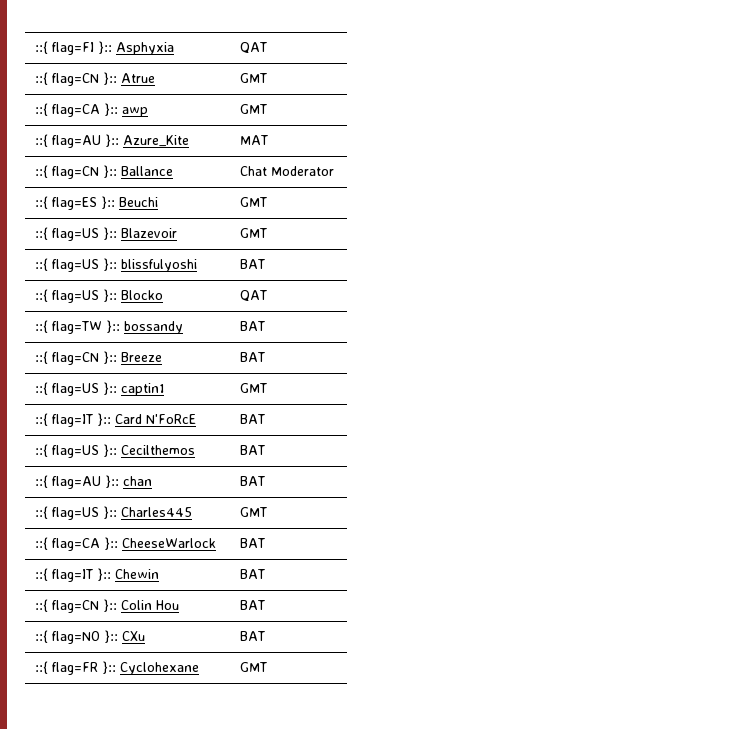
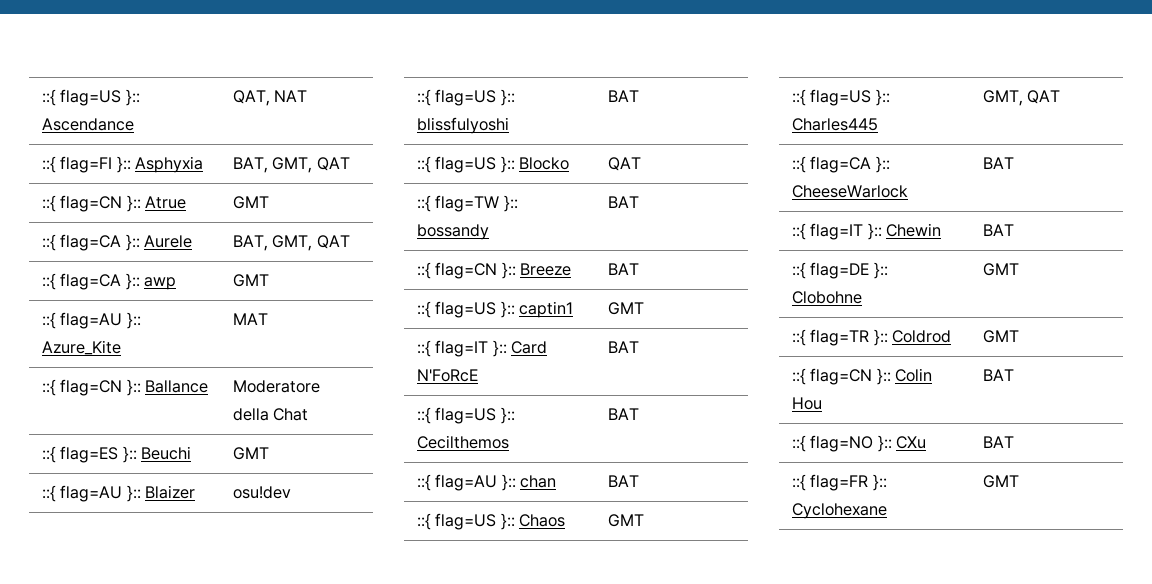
[35,41,49,54] ::{ -> [41,89,140,106] [41,118,134,131] [232,90,308,106] [41,156,56,173] ::{ flag=US }:: Ascendance | QAT, NAT // ::{
(175, 48) none -> [232,157,313,173] BAT, GMT,
(268, 78) none -> [41,234,193,251] [232,235,350,251] // ::{ flag=CA }:: Aurele | BAT, GMT, QAT
(174, 171) none -> [232,380,320,393] [232,408,269,421] Moderatore della
[271,166,335,176] Moderator -> (309, 414) none
[52,227,178,241] [240,228,268,238] flag=US }:: Blazevoir | GMT -> [60,485,196,502] [232,486,291,499] flag=AU }:: Blaizer | osu!dev
(266, 481) none -> [416,513,566,530] [607,514,644,527] // ::{ flag=US }:: Chaos | GMT
[240,507,268,517] GMT -> [982,90,1061,106] GMT, QAT
(266, 574) none -> [791,262,888,279] [791,291,862,304] [982,263,1019,276] [791,329,952,346] [982,330,1019,343] // ::{ flag=DE }:: Clobohne | GMT // ::{ flag=TR }:: Coldrod | GMT

